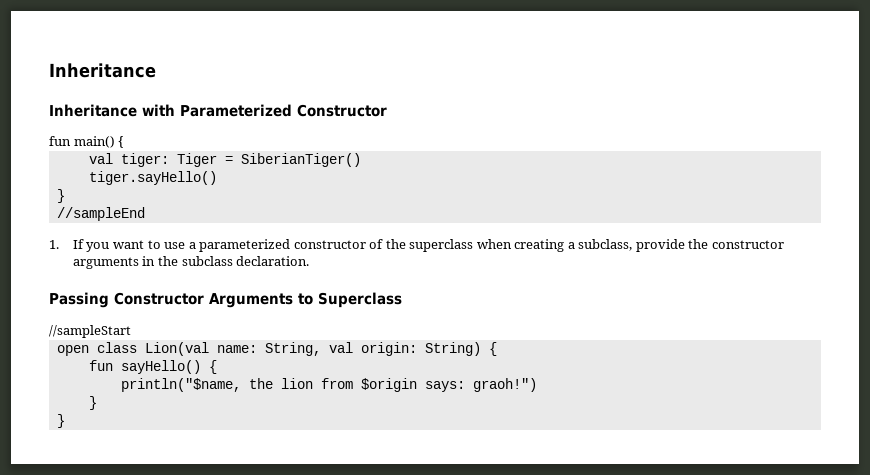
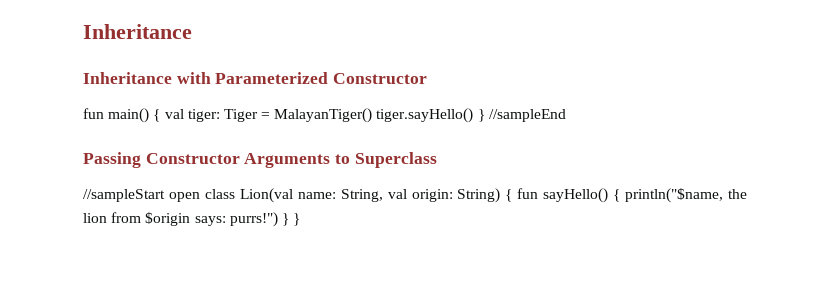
(125, 142) // -> (161, 115) none
[240,153,361,167] SiberianTiger() // -> [274,108,373,123] MalayanTiger()
[56,189,65,203] // } // -> [477,109,485,122] }
[49,239,784,252] [72,256,310,269] // 1. If you want to use a parameterized constructor of the superclass when creating a subclass, provide the constructor arguments in the subclass declaration. -> (566, 115) none
(131, 331) // -> (165, 195) none
(497, 349) // -> (513, 195) none
(217, 367) // -> (621, 195) none
[472,378,537,392] [88,396,97,410] graoh!") // } // -> [229,212,289,227] purrs!") }

